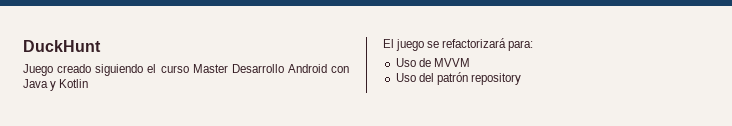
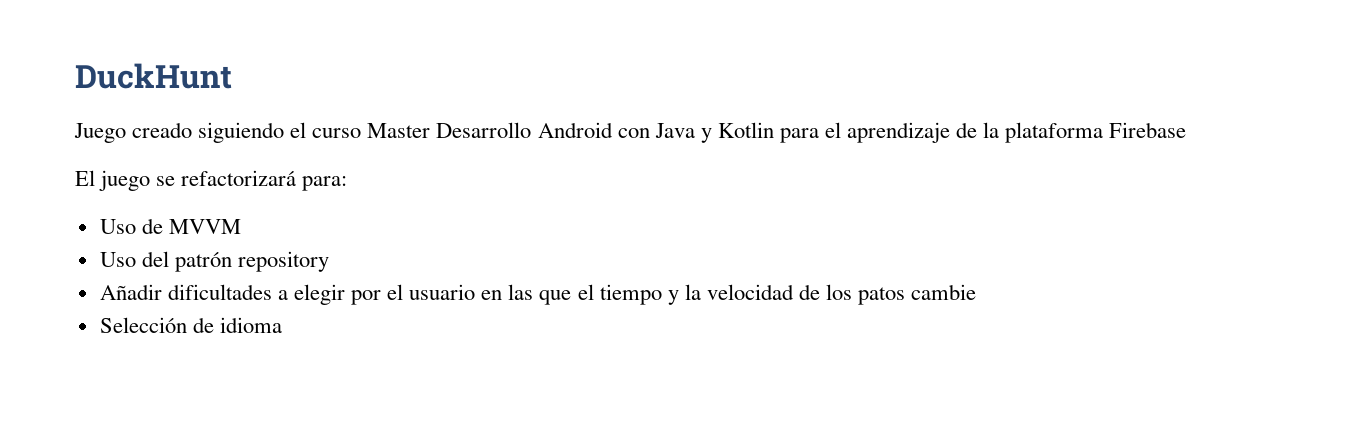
(89, 83) none -> [779,122,1187,143] para el aprendizaje de la plataforma Firebase
(521, 79) none -> [99,284,977,305] [99,317,282,333] // Añadir dificultades a elegir por el usuario en las que el tiempo y la velocidad de los patos cambie // Selección de idioma

